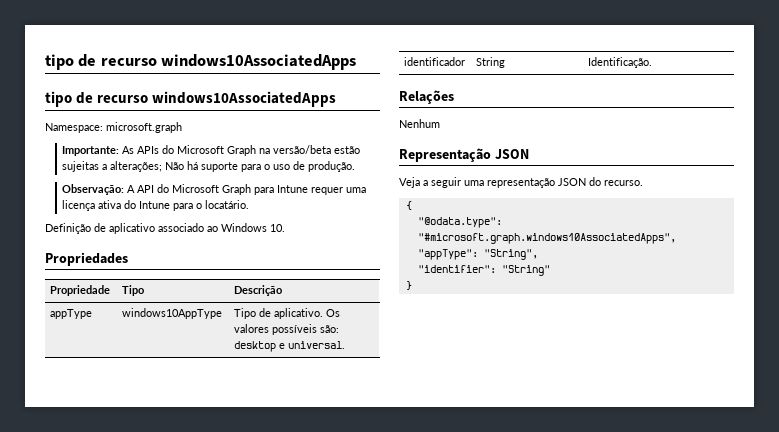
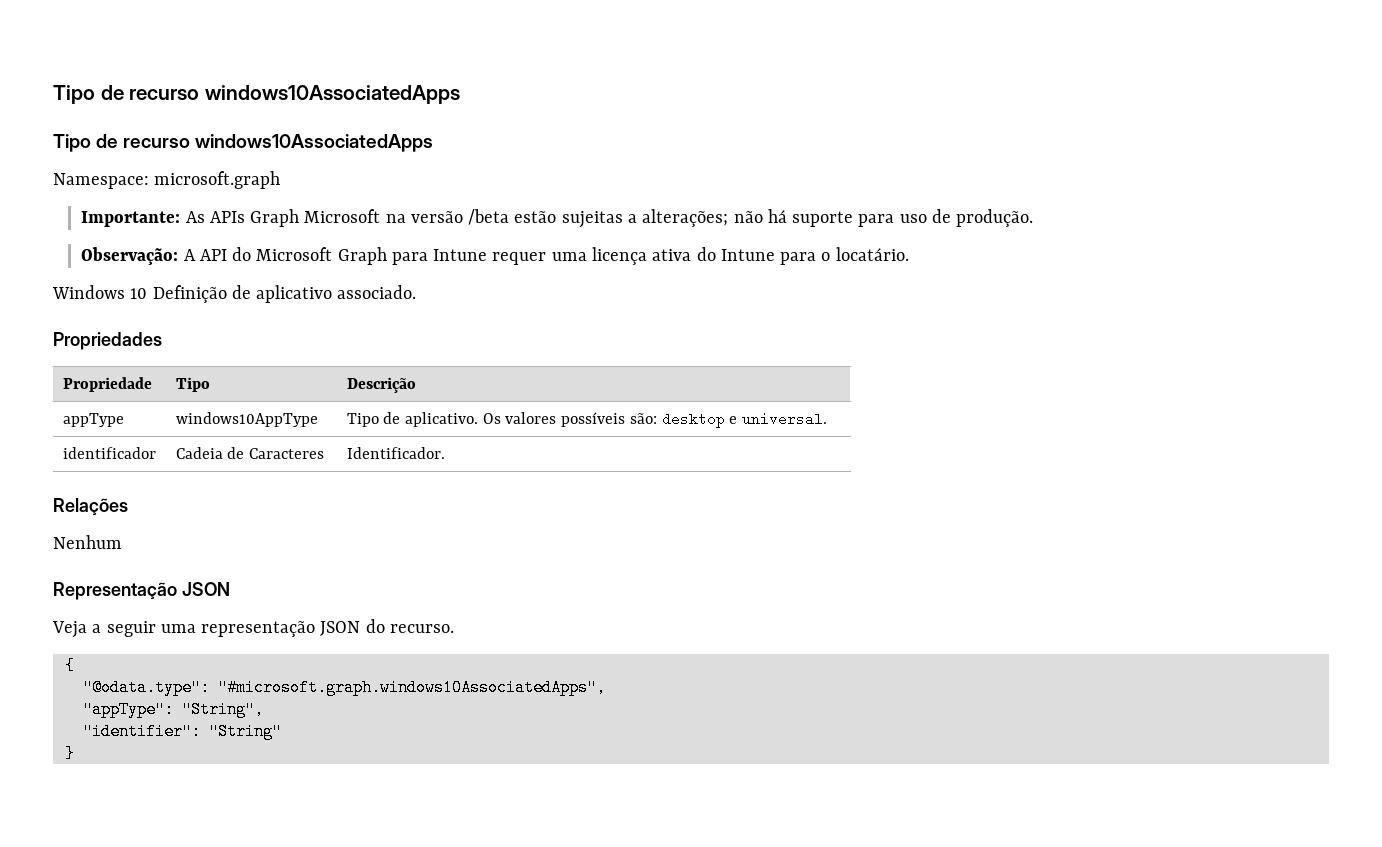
[45,54,357,70] [45,91,72,107] tipo de recurso windows10AssociatedApps // tipo -> [53,85,460,104] [53,134,91,152] Tipo de recurso windows10AssociatedApps // Tipo
[162,145,332,156] do Microsoft Graph na versão/beta -> [250,209,510,227] Graph Microsoft na versão /beta
[165,162,185,170] Não -> [733,211,763,223] não
[264,164,271,170] o -> (895, 220) none
(250, 204) none -> [52,285,148,299] Windows 10
[158,223,285,232] associado ao Windows 10. -> [337,285,417,299] associado.
[476,57,506,68] [588,57,653,68] String | Identificação. -> [175,447,325,459] [346,447,445,459] Cadeia de Caracteres | Identificador.

